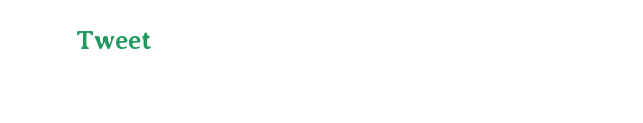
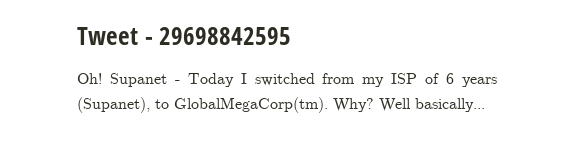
(152, 40) none -> [144,27,292,45] [77,73,498,87] [77,97,485,113] - 29698842595 // Oh! Supanet - Today I switched from my ISP of 6 years (Supanet), to GlobalMegaCorp(tm). Why? Well basically...

